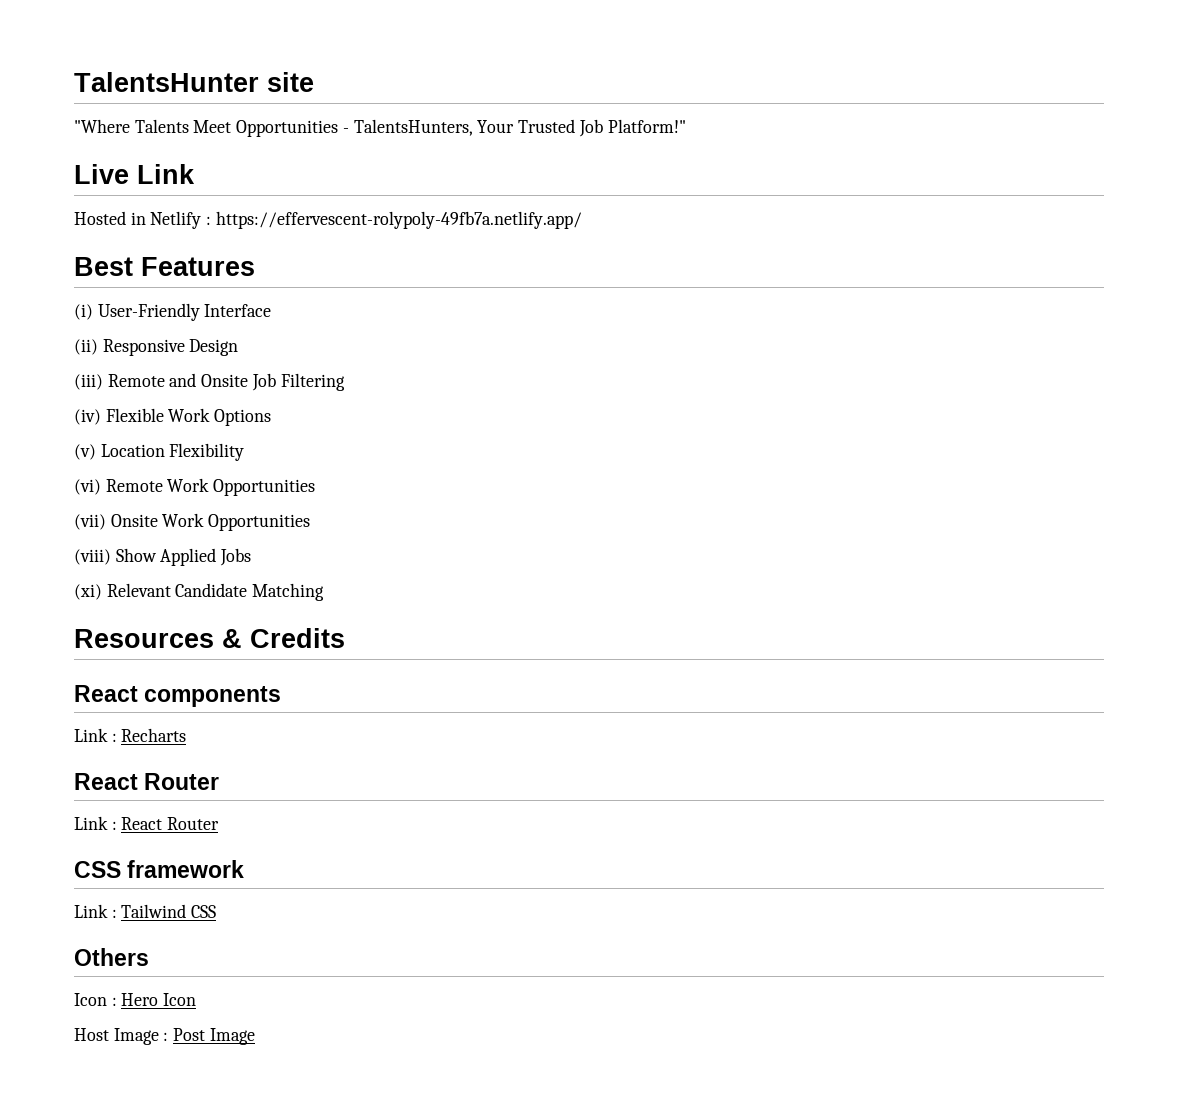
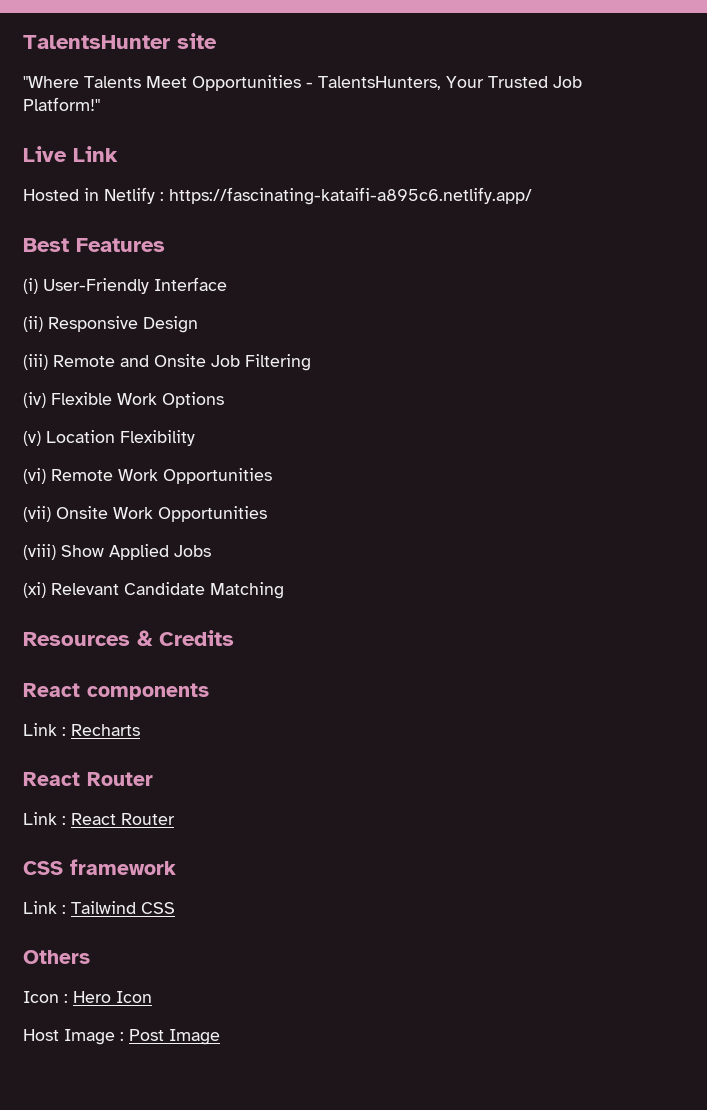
[215,211,582,229] https://effervescent-rolypoly-49fb7a.netlify.app/ -> [169,187,532,205] https://fascinating-kataifi-a895c6.netlify.app/

